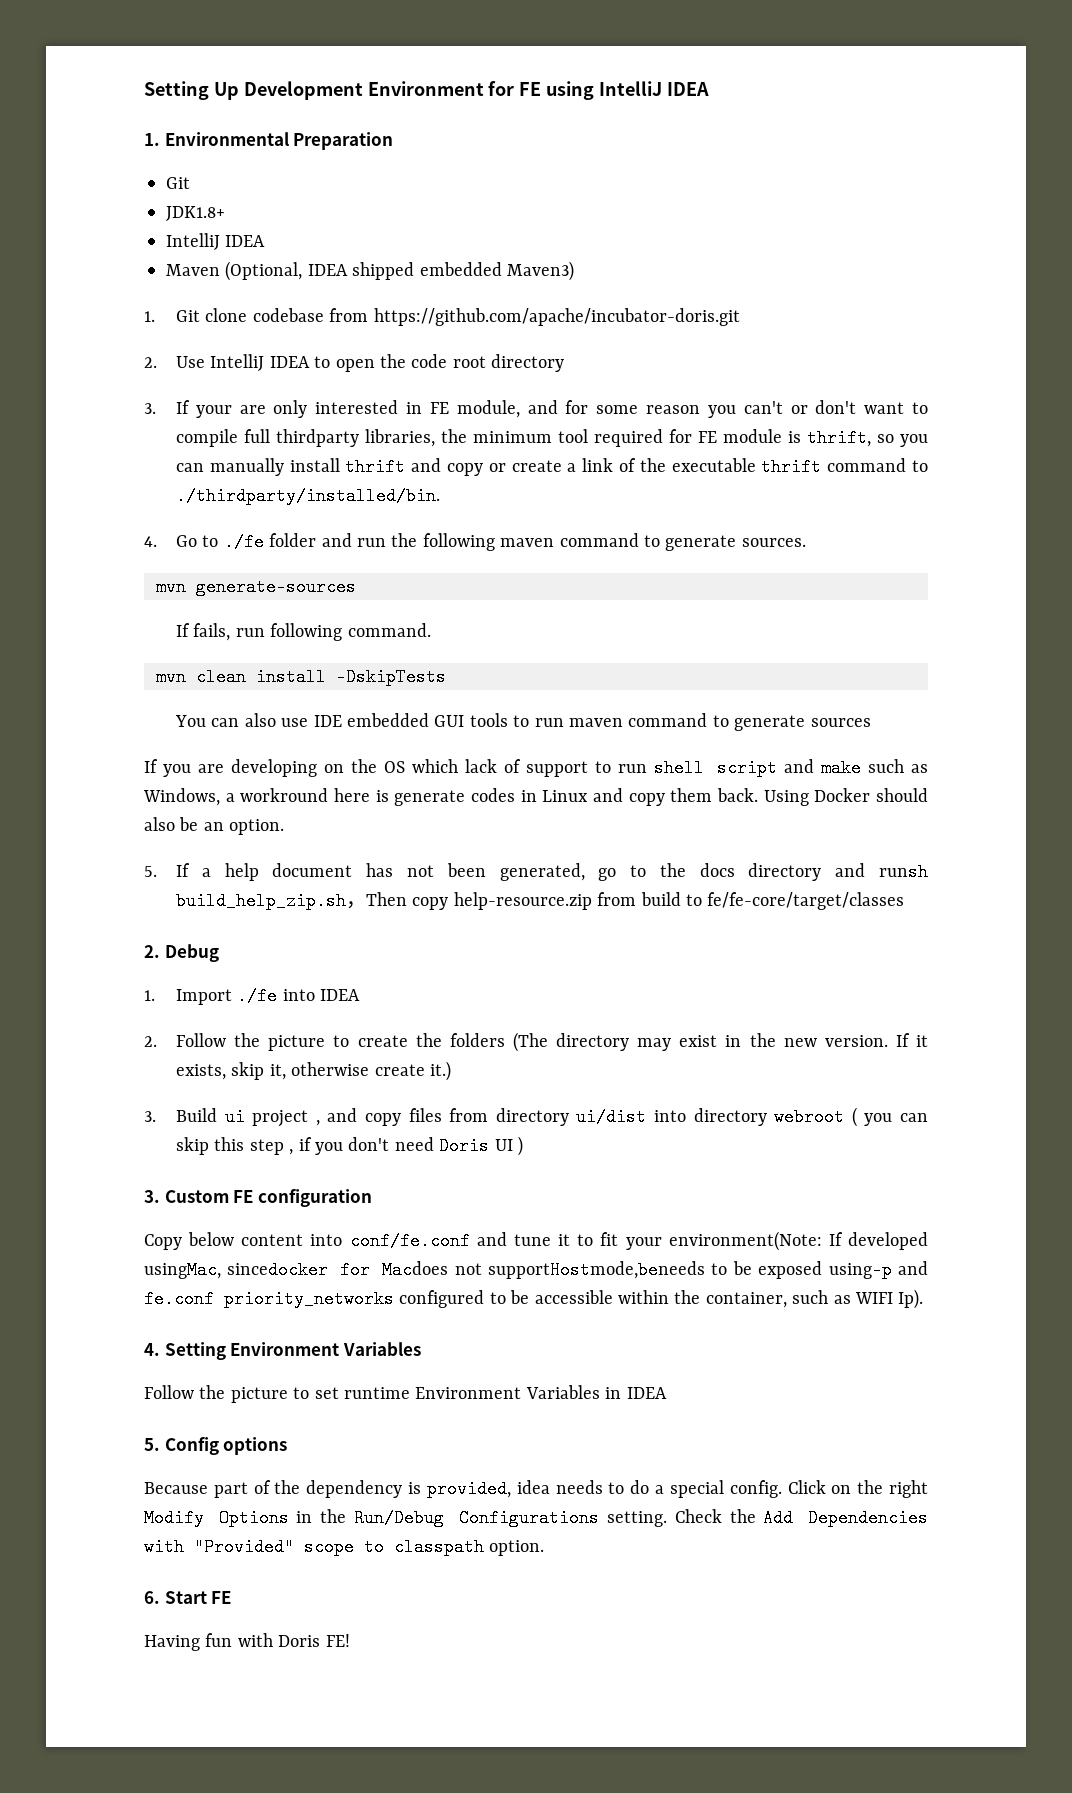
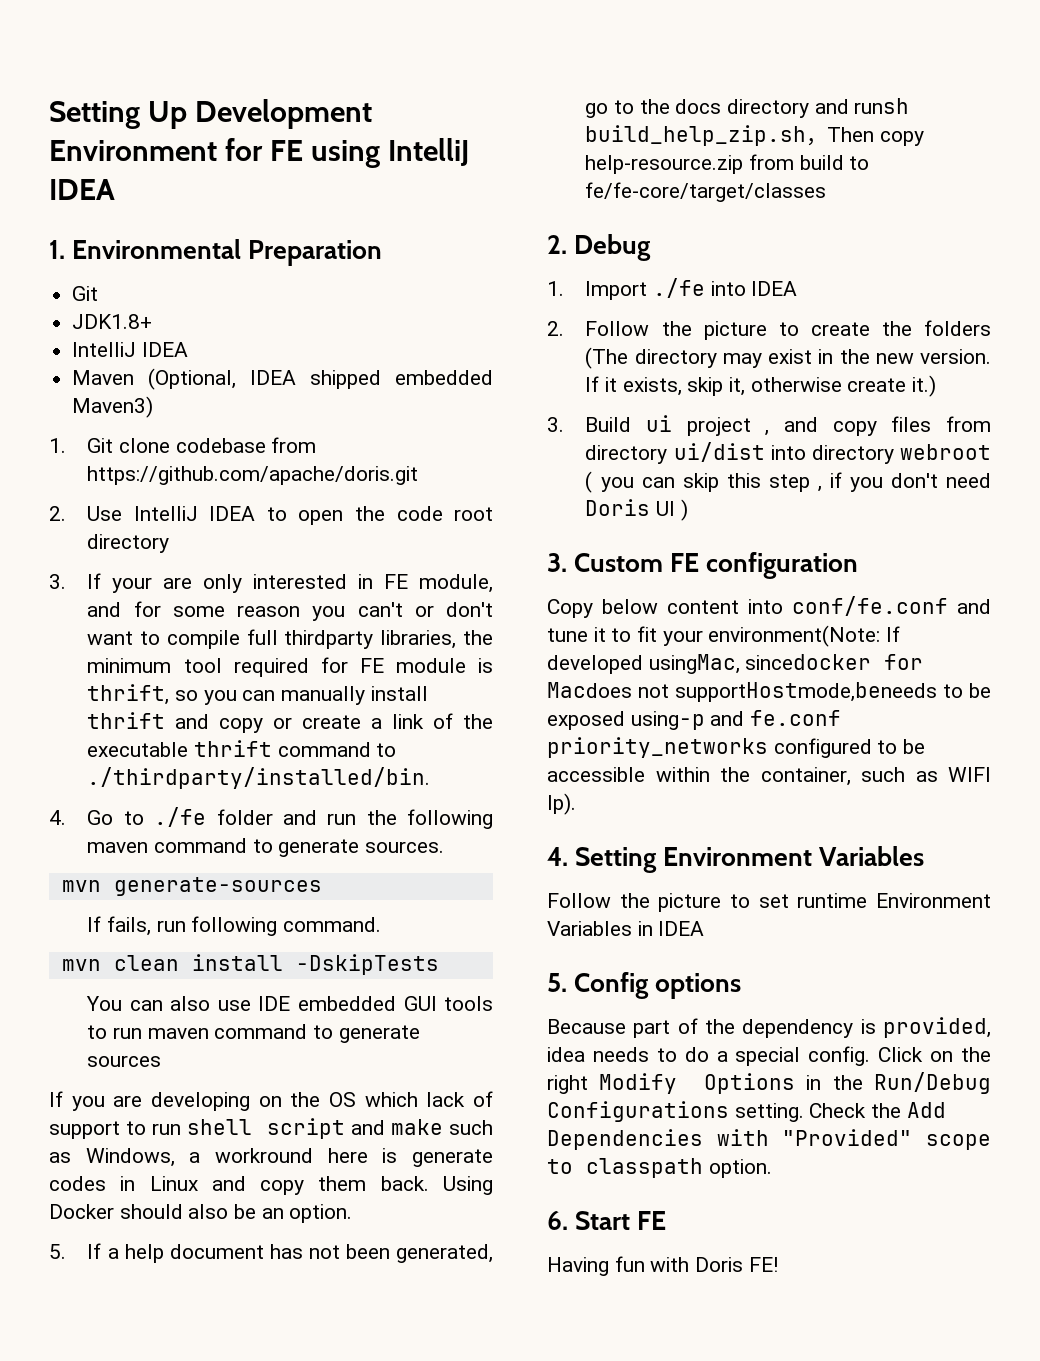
[373,308,740,326] https://github.com/apache/incubator-doris.git -> [87,466,419,485] https://github.com/apache/doris.git

